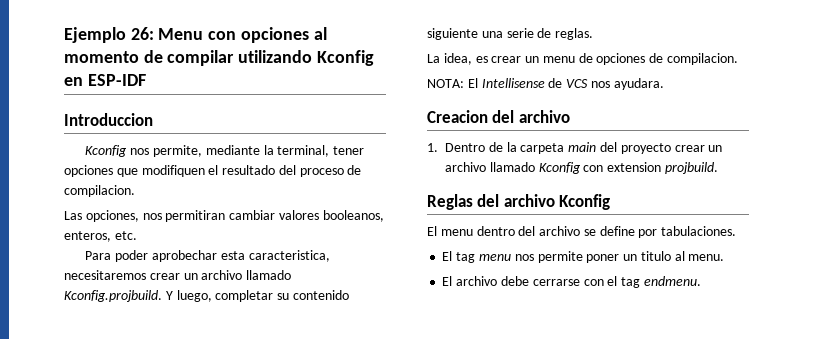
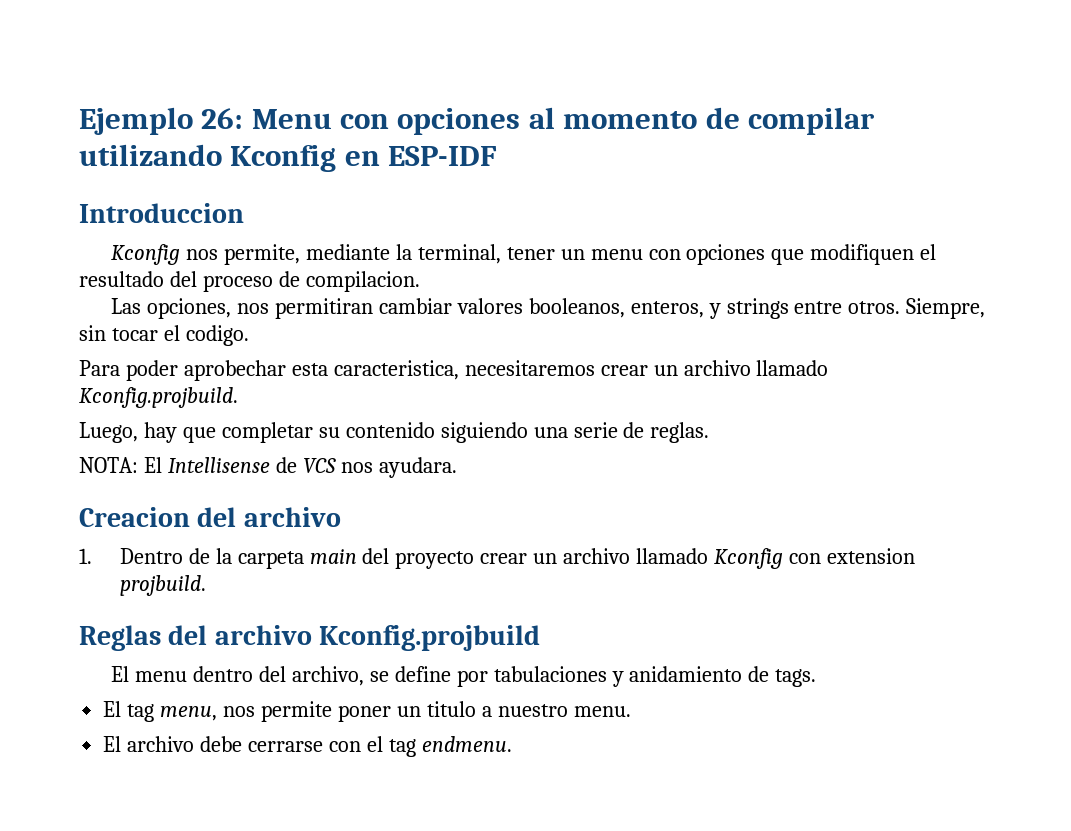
(365, 150) none -> [560,249,681,260] un menu con
[114,231,137,240] etc. -> [708,298,986,319] [79,325,249,346] y strings entre otros. Siempre, sin tocar el codigo.
[165,290,212,302] Y luego, -> [79,422,216,443] // Luego, hay que
[427,28,478,40] siguiente -> [440,422,528,443] siguiendo
[427,53,739,65] // La idea, es crear un menu de opciones de compilacion. -> (710, 432) none
[559,194,611,210] Kconfig -> [319,625,541,651] Kconfig.projbuild
[539,226,581,236] archivo -> [291,666,364,686] archivo,
[661,226,737,236] tabulaciones. -> [493,666,817,687] tabulaciones y anidamiento de tags.
[478,254,511,261] menu -> [160,706,218,721] menu,
[674,251,685,261] al -> [481,704,568,717] a nuestro

